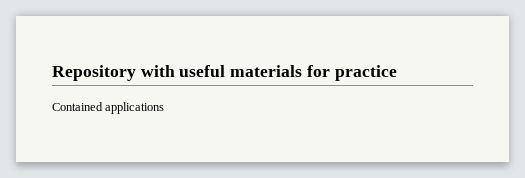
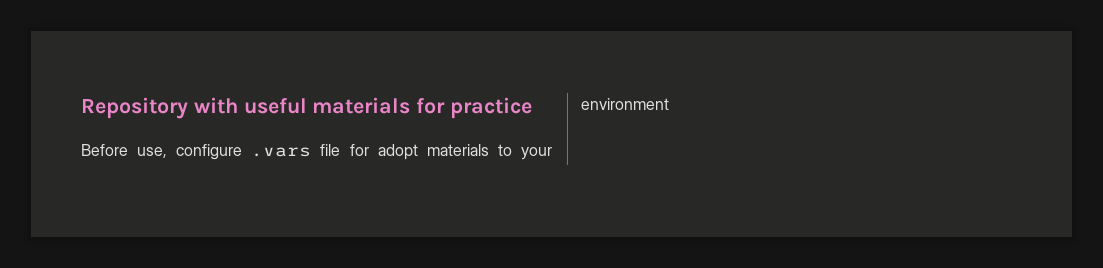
[52,102,165,114] Contained applications -> [81,144,552,160] [581,98,669,110] Before use, configure .vars file for adopt materials to your environment

